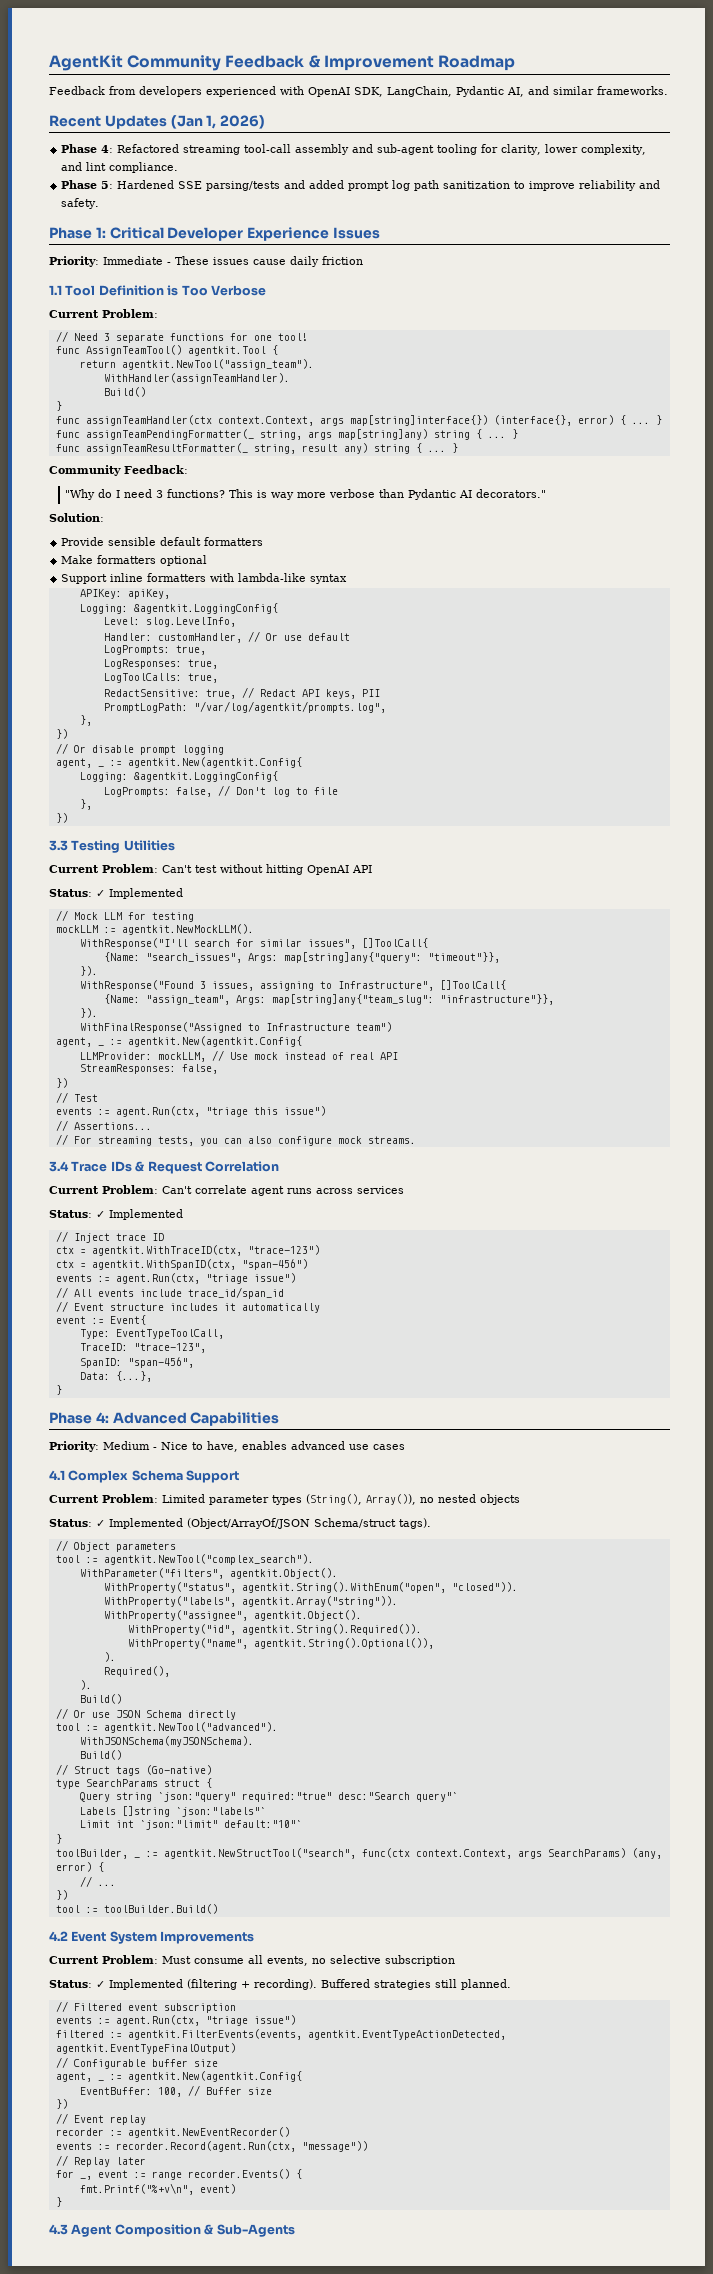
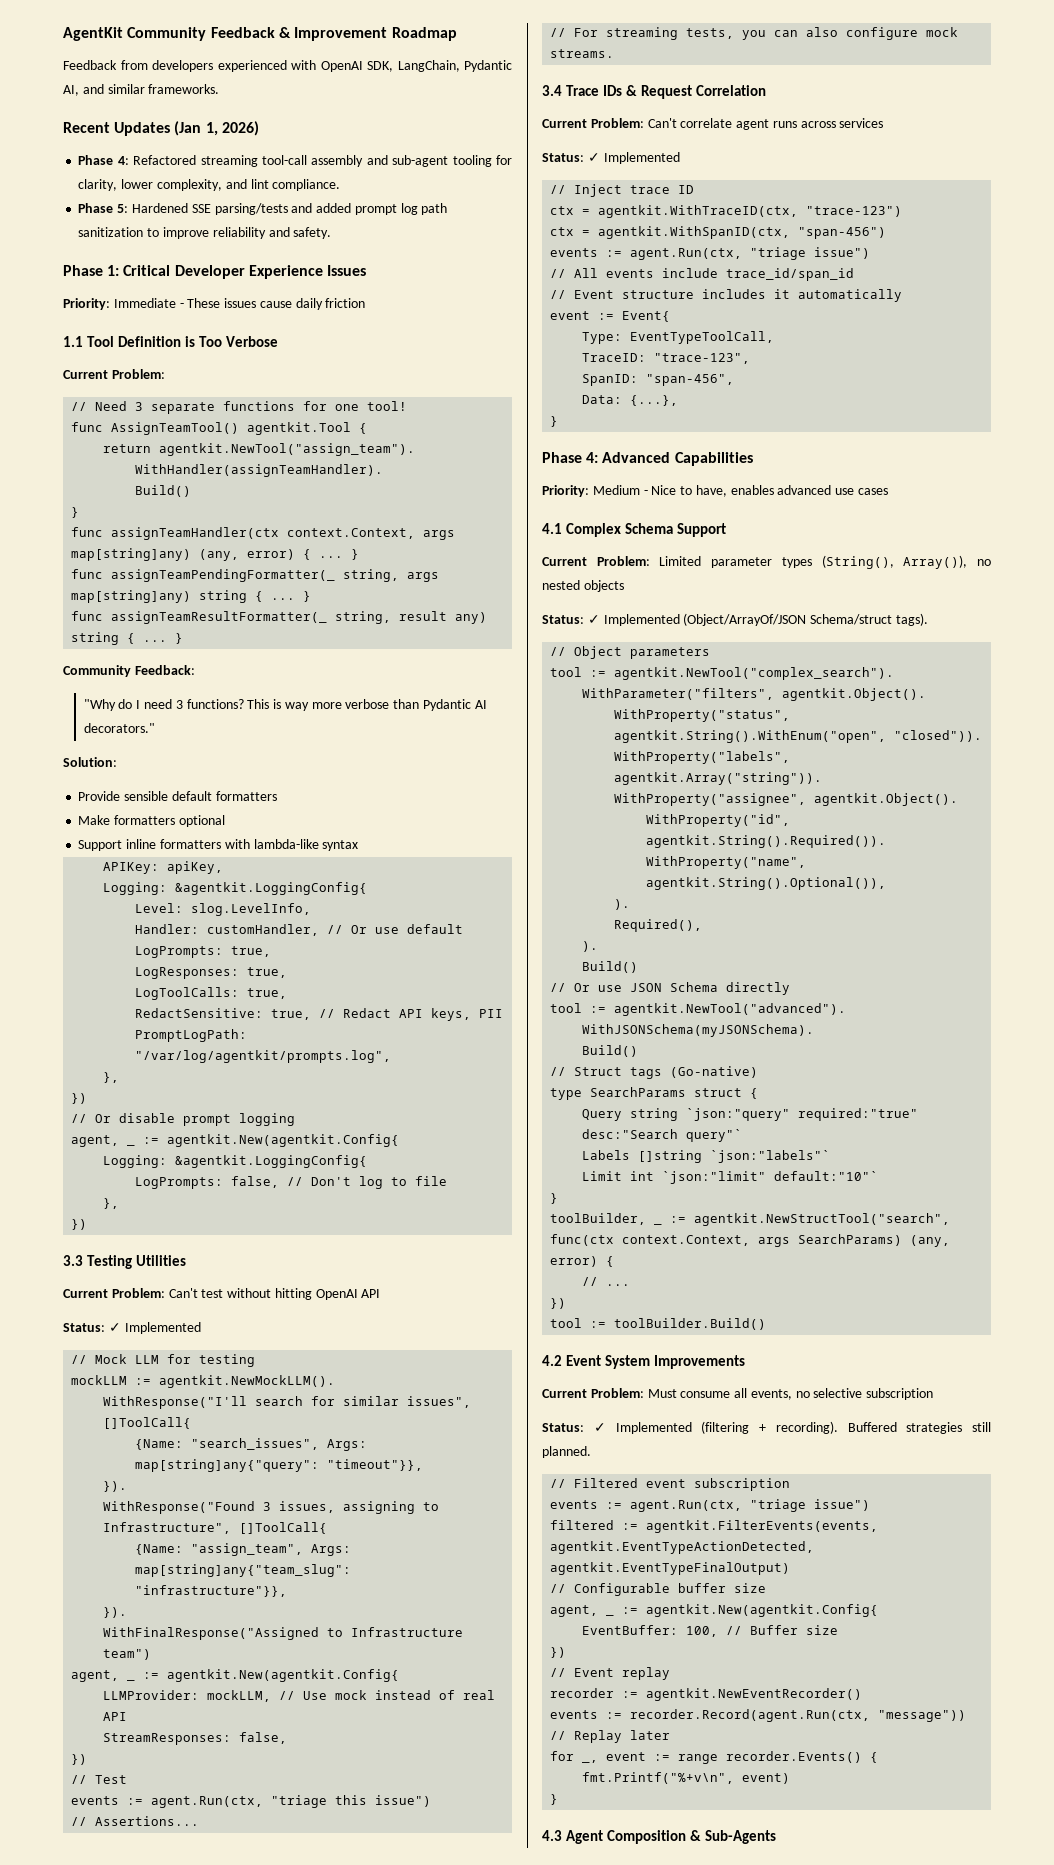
[349,415,572,426] map[string]interface{}) (interface{}, -> [71,548,240,561] map[string]any) (any,

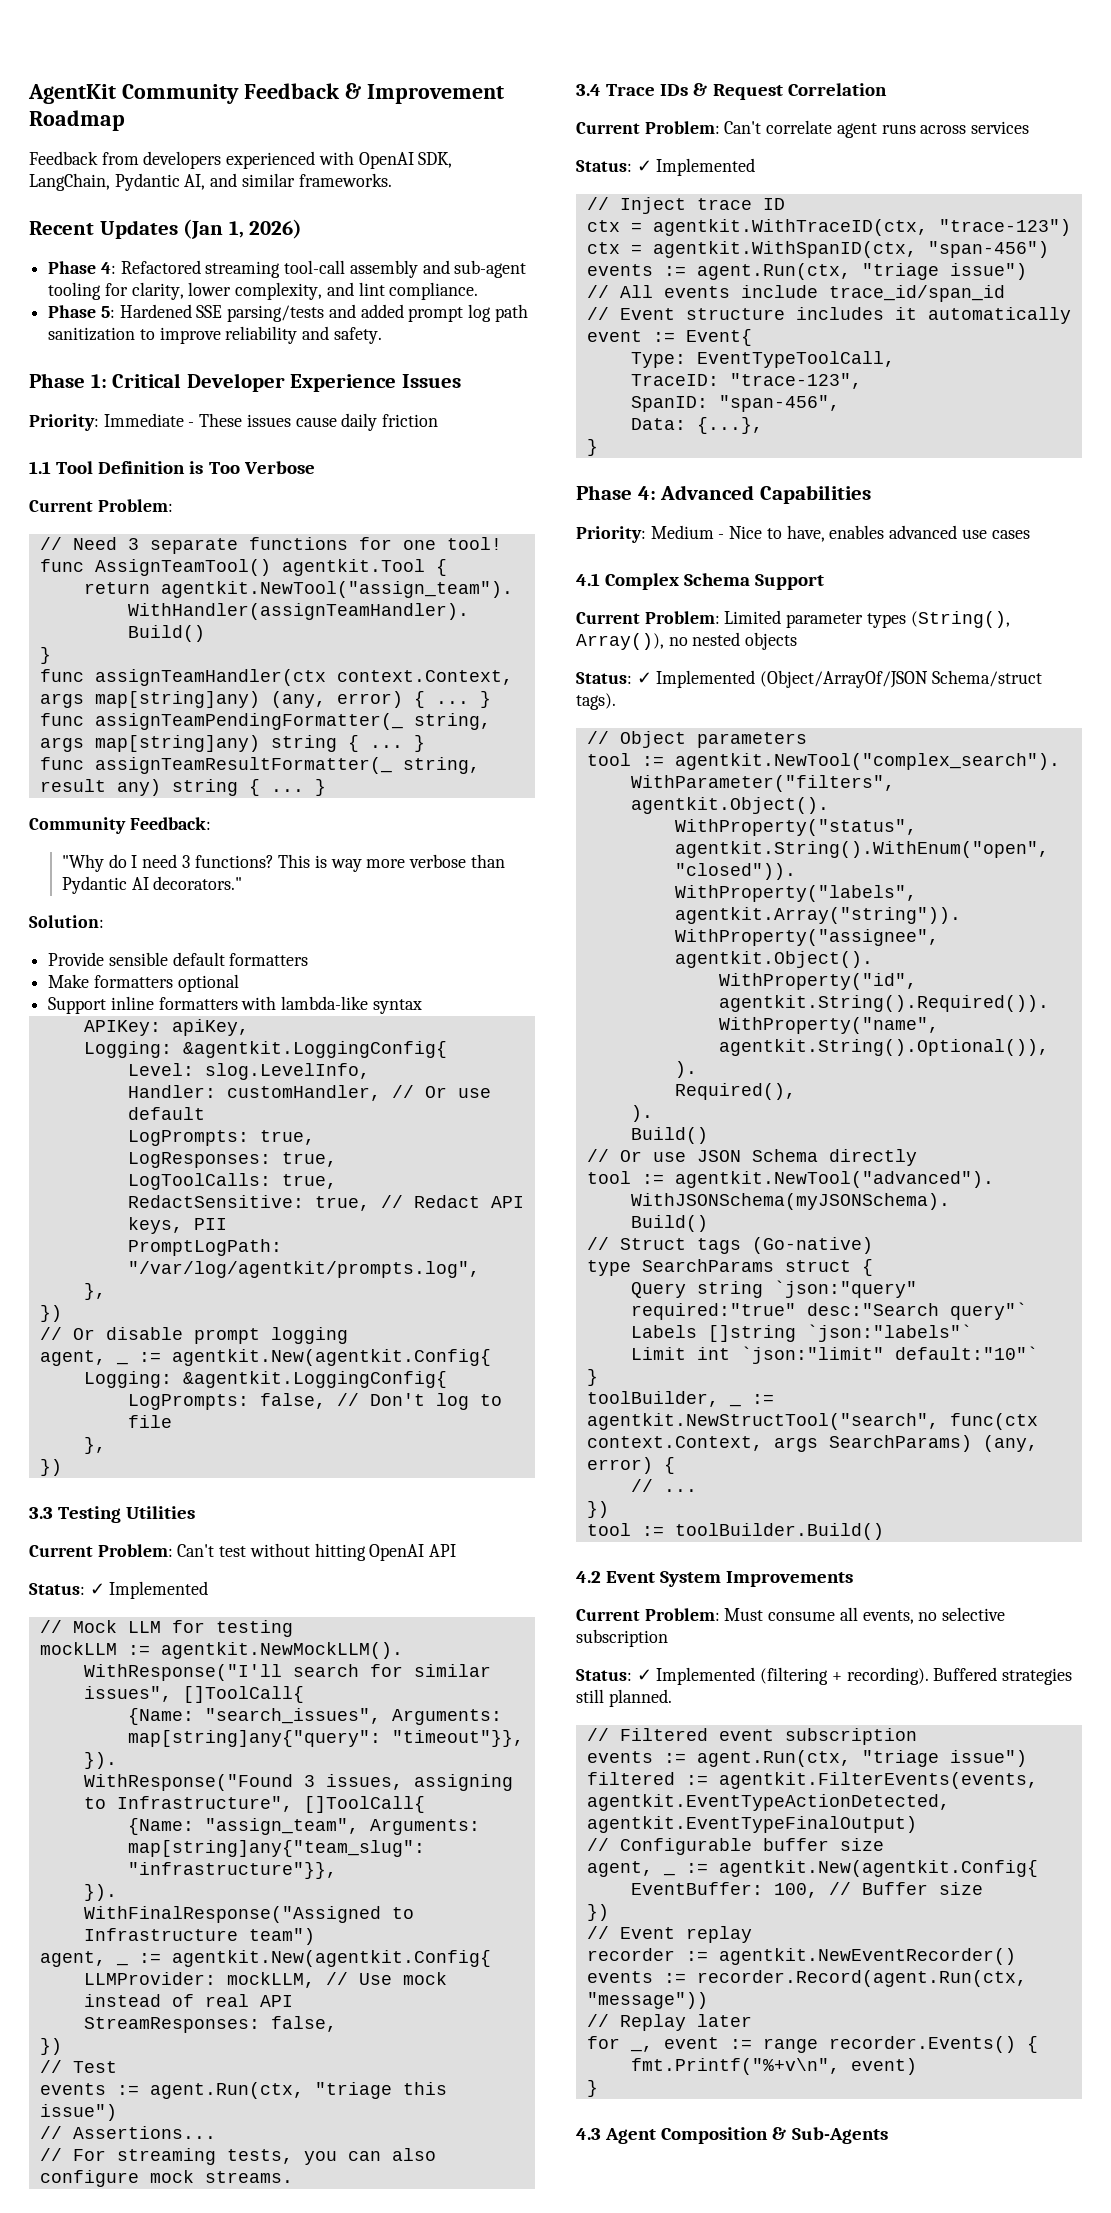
[327,1439,368,1451] Args: -> [391,1709,502,1725] Arguments:
[311,1544,352,1556] Args: -> [369,1819,480,1835] Arguments:

